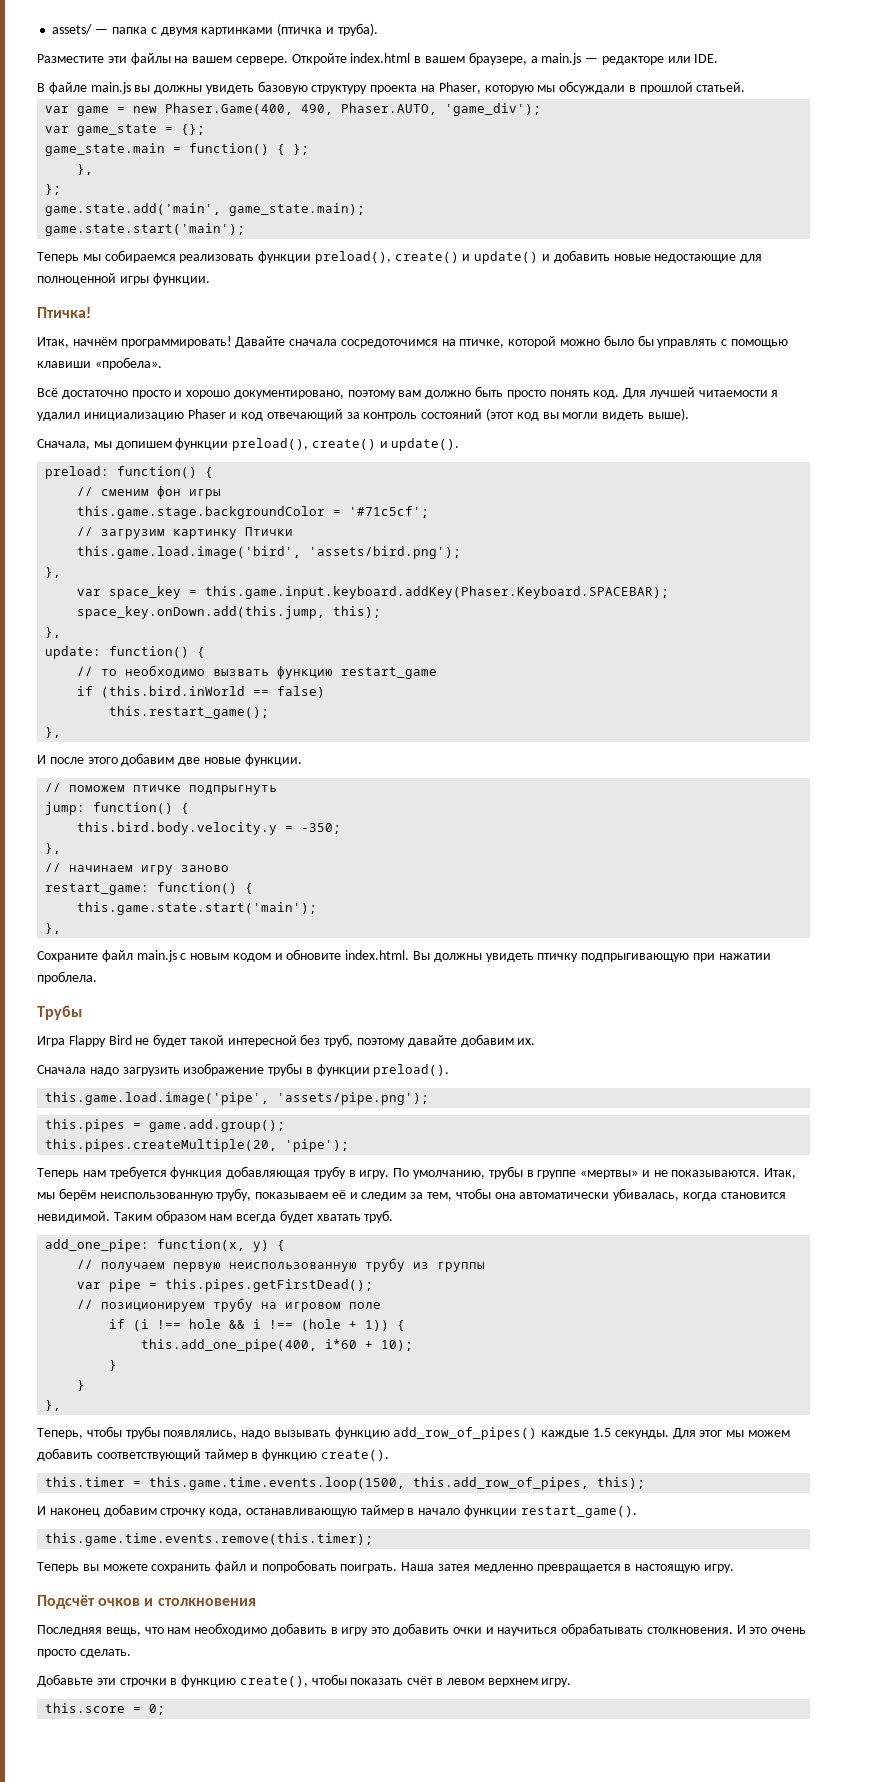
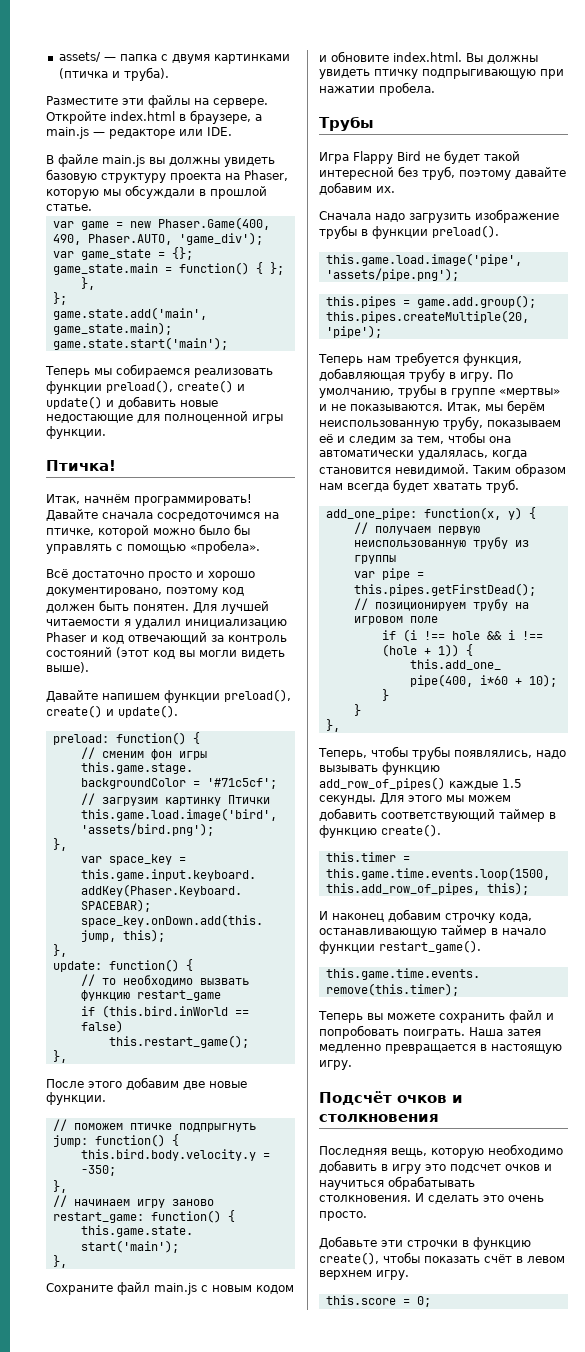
[192,56,233,63] вашем -> (209, 101) none
[425,56,466,63] вашем -> (186, 117) none
[696,82,746,92] статьей. -> [46,204,92,211] статье.
[37,361,91,368] клавиши -> (186, 548) none
[398,386,620,399] вам должно быть просто понять код. -> [222,587,244,596] [46,600,189,613] код должен быть понятен.
[37,439,172,450] Сначала, мы допишем -> [46,690,160,702] Давайте напишем
[37,755,84,764] И после -> [46,1079,84,1088] После
[37,971,97,984] проблела. -> [379,82,435,96] пробела.
[170,1167,223,1179] функция -> [463,353,522,366] функция,
[613,1188,680,1201] убивалась, -> [418,450,488,460] удалялась,
[699,1430,723,1437] этог -> [408,795,442,802] этого
[144,1627,191,1634] что нам -> [431,1148,484,1158] которую
[393,1623,482,1636] добавить очки -> [450,1164,540,1173] подсчет очков
(746, 1629) none -> [428,1195,479,1204] сделать
[37,1649,131,1658] просто сделать. -> [319,1211,367,1221] просто.

